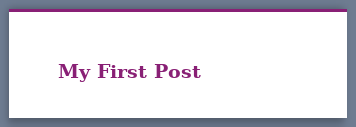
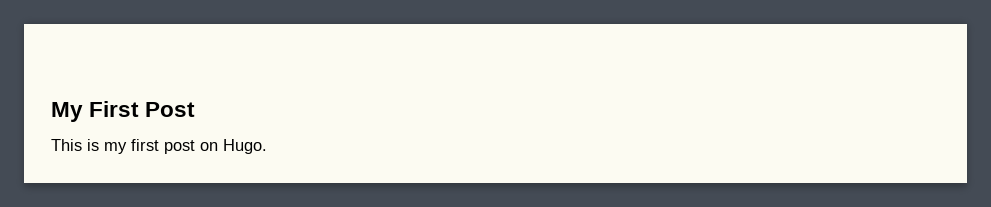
(201, 71) none -> [51,139,267,154] // This is my first post on Hugo.

